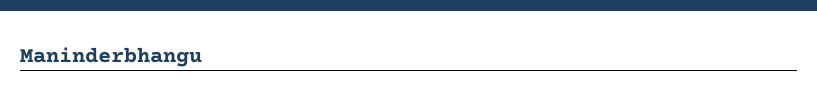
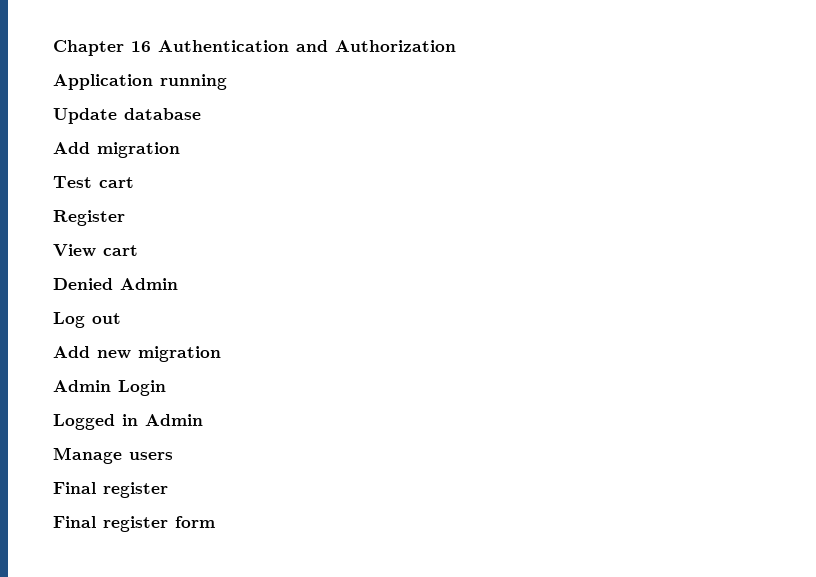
[20,47,202,67] Maninderbhangu -> [53,40,456,56] [53,74,227,90] [53,108,201,124] [53,142,180,158] [53,176,134,188] [53,210,125,226] [53,244,138,257] [53,278,178,290] [53,312,121,328] [53,346,221,362] [53,380,166,396] [53,414,203,430] [53,447,173,464] [53,482,168,498] [53,516,215,532] Chapter 16 Authentication and Authorization // Application running // Update database // Add migration // Test cart // Register // View cart // Denied Admin // Log out // Add new migration // Admin Login // Logged in Admin // Manage users // Final register // Final register form

